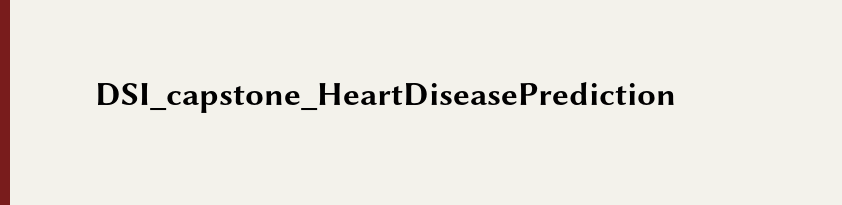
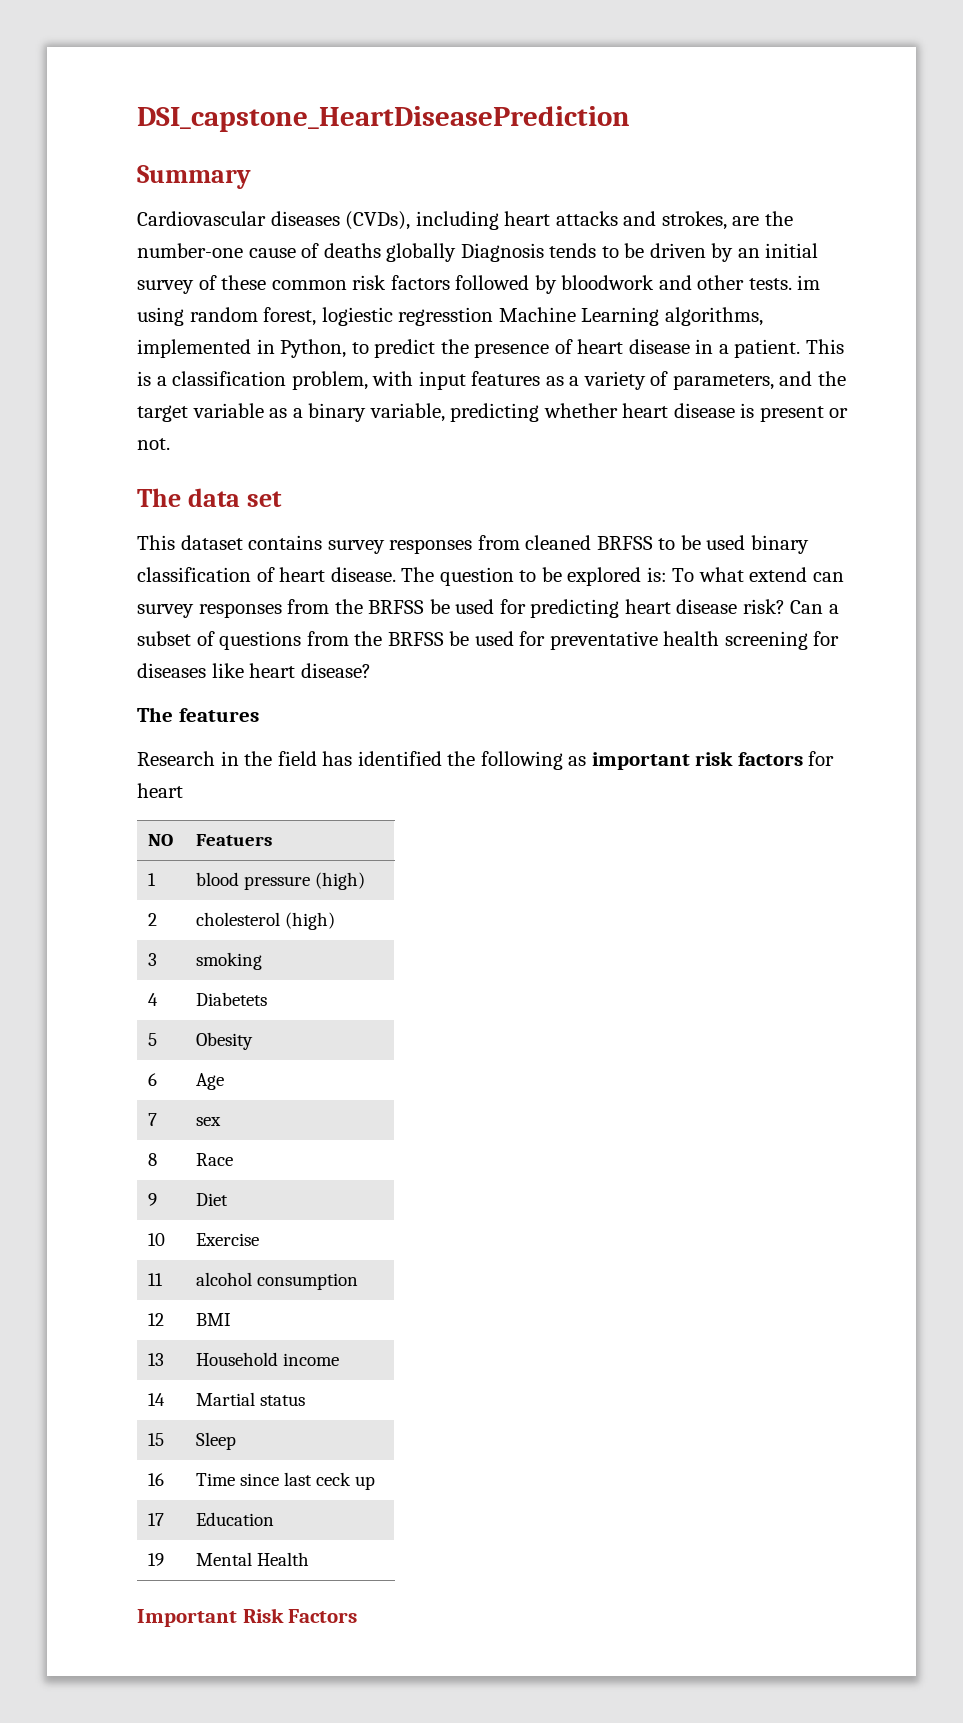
(676, 97) none -> [137,165,251,189] [137,211,793,230] [137,243,819,262] [137,275,821,294] [137,307,763,326] [137,339,844,358] [137,371,846,390] [137,403,849,422] [137,438,170,450] [137,488,282,507] [137,535,809,554] [137,567,844,586] [137,599,839,618] [137,631,840,650] [137,663,371,678] [137,707,259,722] [137,751,835,770] [137,783,183,798] [148,834,174,846] [196,834,273,846] [148,873,157,886] [196,872,366,890] [148,913,158,926] [196,912,336,930] [148,953,158,966] [196,952,263,970] [148,993,159,1006] [196,992,268,1006] [148,1033,158,1046] [196,1032,254,1050] [148,1073,158,1086] [196,1073,225,1090] [148,1113,158,1126] [196,1117,222,1126] [148,1153,158,1166] [196,1153,234,1166] [148,1193,158,1206] [196,1193,229,1206] [148,1233,166,1246] [196,1233,260,1246] [148,1273,164,1286] [196,1272,359,1290] [148,1313,165,1326] [196,1313,232,1326] [148,1353,165,1366] [196,1352,340,1366] [148,1393,166,1406] [196,1392,306,1406] [148,1433,165,1446] [196,1432,237,1450] [148,1473,165,1486] [196,1472,376,1490] [148,1513,165,1526] [196,1512,275,1526] [148,1553,165,1566] [196,1552,310,1566] [137,1608,358,1627] // Summary // Cardiovascular diseases (CVDs), including heart attacks and strokes, are the number-one cause of deaths globally Diagnosis tends to be driven by an initial survey of these common risk factors followed by bloodwork and other tests. im using random forest, logiestic regresstion Machine Learning algorithms, implemented in Python, to predict the presence of heart disease in a patient. This is a classification problem, with input features as a variety of parameters, and the target variable as a binary variable, predicting whether heart disease is present or not. // The data set // This dataset contains survey responses from cleaned BRFSS to be used binary classification of heart disease. The question to be explored is: To what extend can survey responses from the BRFSS be used for predicting heart disease risk? Can a subset of questions from the BRFSS be used for preventative health screening for diseases like heart disease? // The features // Research in the field has identified the following as important risk factors for heart // NO | Featuers // 1 | blood pressure (high) // 2 | cholesterol (high) // 3 | smoking // 4 | Diabetets // 5 | Obesity // 6 | Age // 7 | sex // 8 | Race // 9 | Diet // 10 | Exercise // 11 | alcohol consumption // 12 | BMI // 13 | Household income // 14 | Martial status // 15 | Sleep // 16 | Time since last ceck up // 17 | Education // 19 | Mental Health // Important Risk Factors

